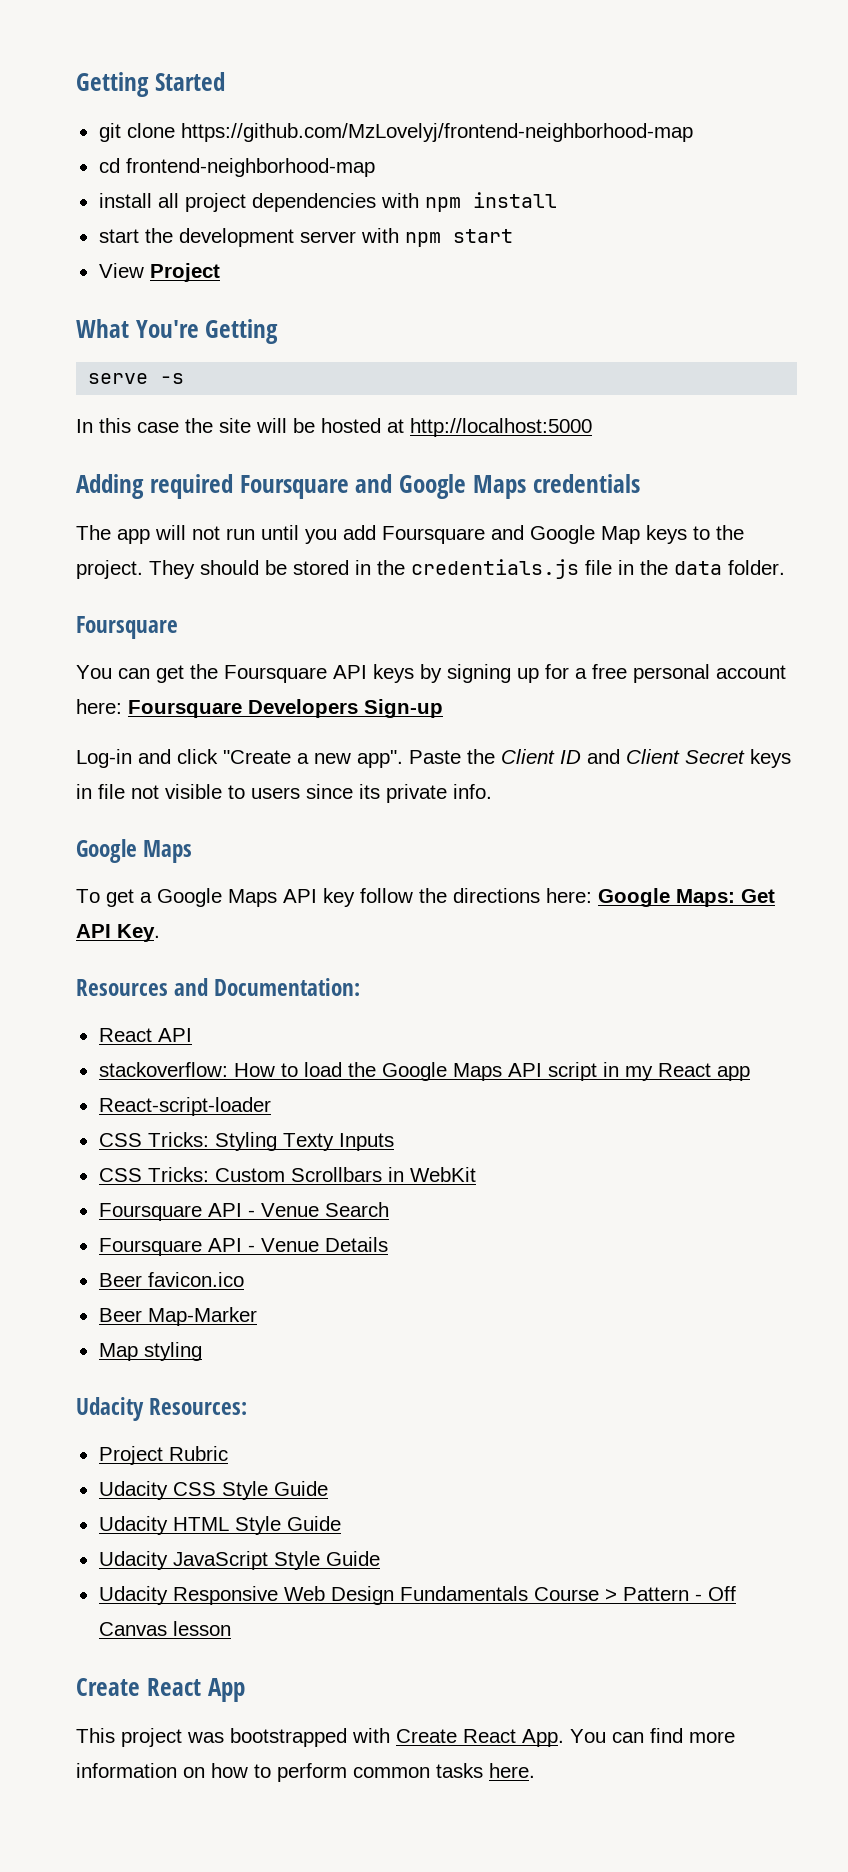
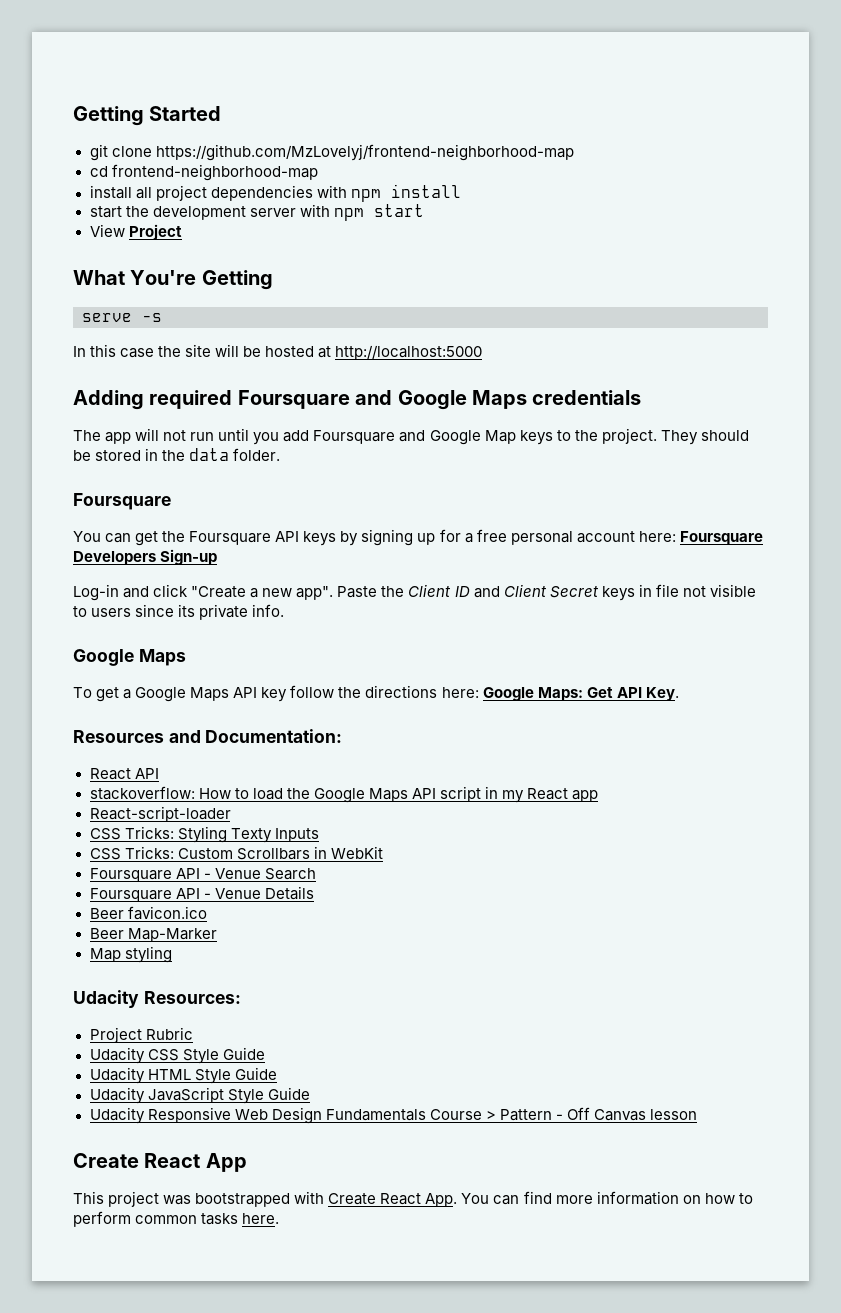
[411,559,668,579] credentials.js file in the -> (186, 455) none

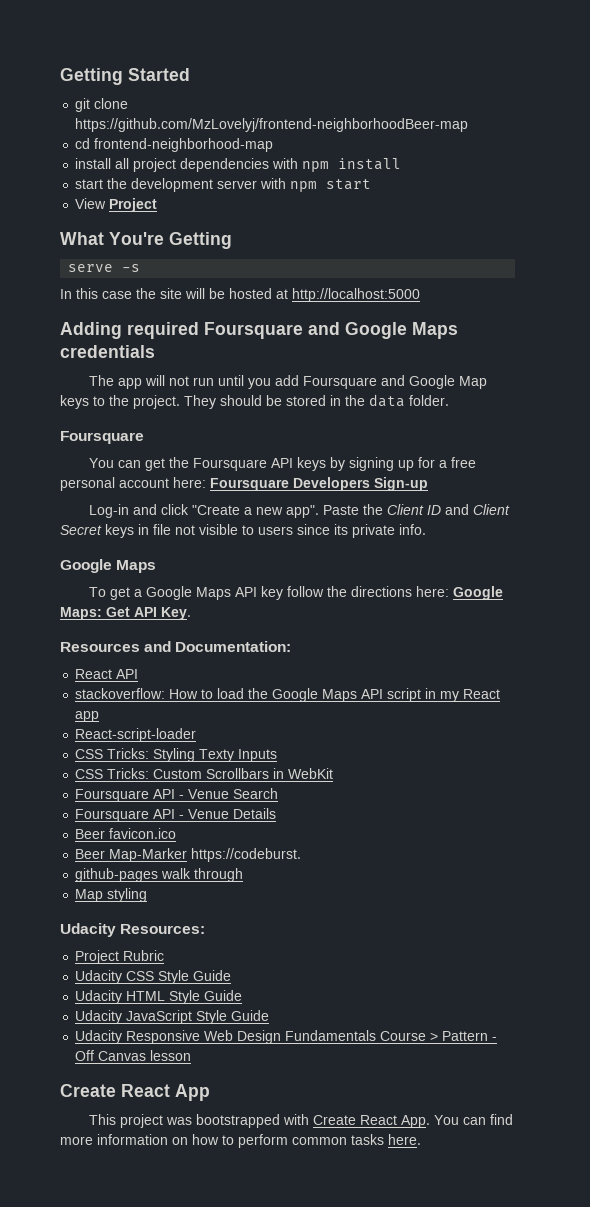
[155,144,574,161] https://github.com/MzLovelyj/frontend-neighborhood-map -> [75,118,469,132] https://github.com/MzLovelyj/frontend-neighborhoodBeer-map
(217, 935) none -> [191,848,302,862] [75,868,244,882] https://codeburst. // github-pages walk through

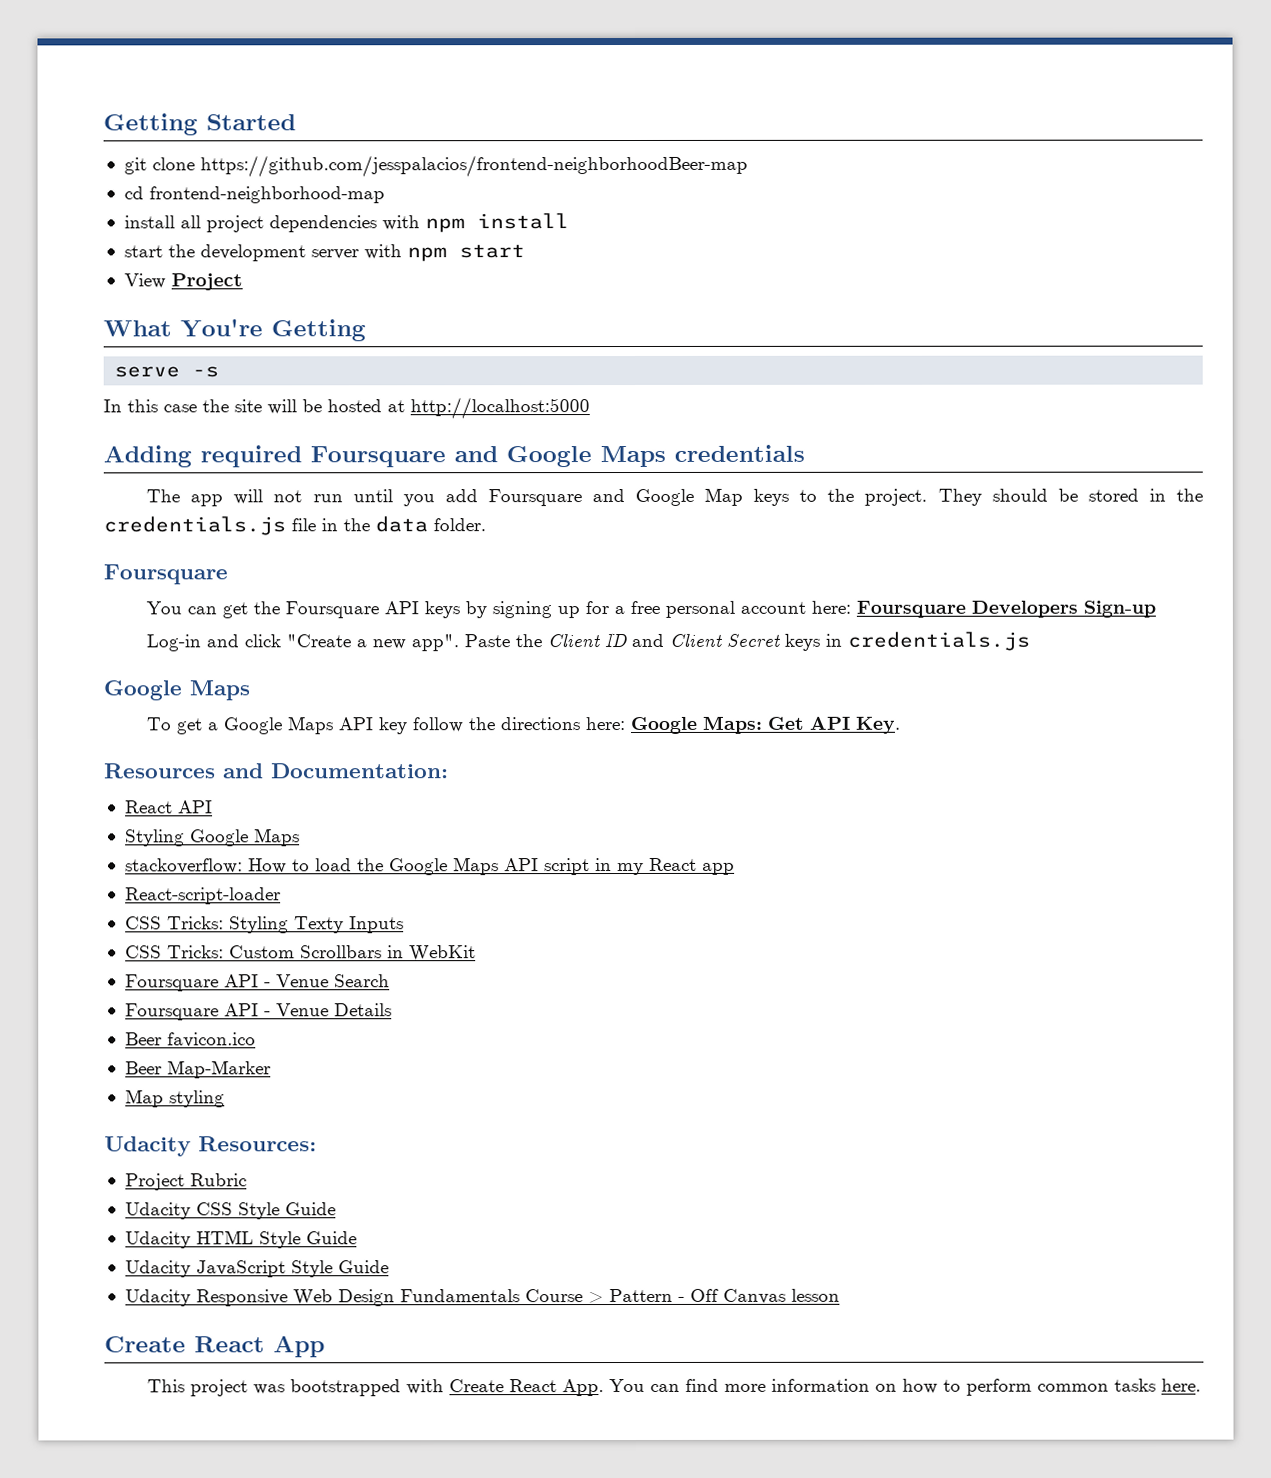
[75,118,469,132] https://github.com/MzLovelyj/frontend-neighborhoodBeer-map -> [199,154,748,178] https://github.com/jesspalacios/frontend-neighborhoodBeer-map
(365, 400) none -> [103,516,370,536] credentials.js file in the
[153,524,426,538] file not visible to users since its private info. -> [847,631,1031,651] credentials.js
(139, 674) none -> [124,828,300,847] // Styling Google Maps
[191,848,302,862] [75,868,244,882] https://codeburst. // github-pages walk through -> (271, 1069) none

